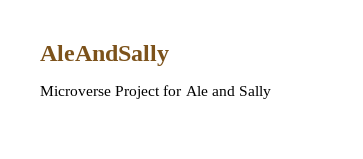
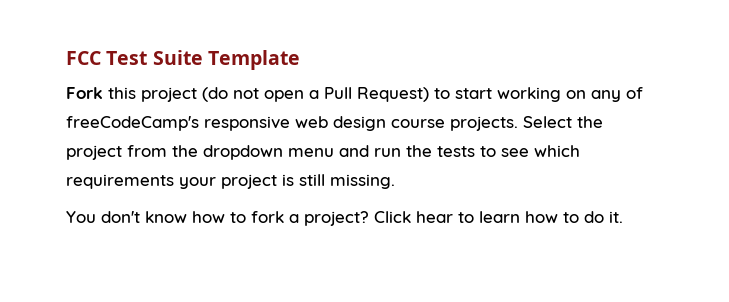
[40,45,169,66] [40,85,271,99] AleAndSally // Microverse Project for Ale and Sally -> [66,50,300,70] [66,87,643,102] [66,116,603,131] [66,145,580,160] [66,174,395,189] [66,211,623,226] FCC Test Suite Template // Fork this project (do not open a Pull Request) to start working on any of freeCodeCamp's responsive web design course projects. Select the project from the dropdown menu and run the tests to see which requirements your project is still missing. // You don't know how to fork a project? Click hear to learn how to do it.

